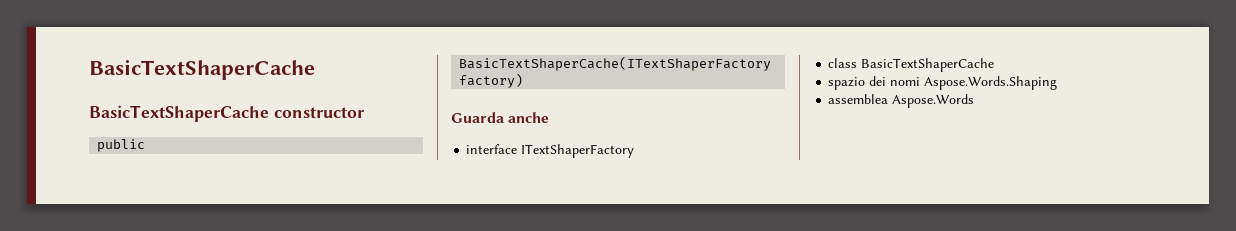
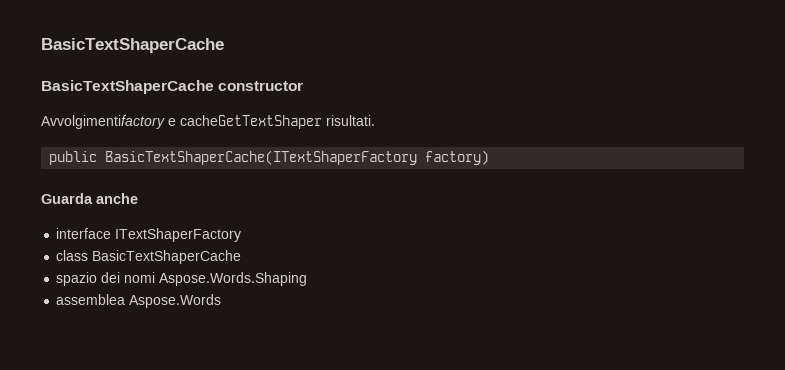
(365, 112) none -> [41,115,375,129] // Avvolgimentifactory e cacheGetTextShaper risultati.

